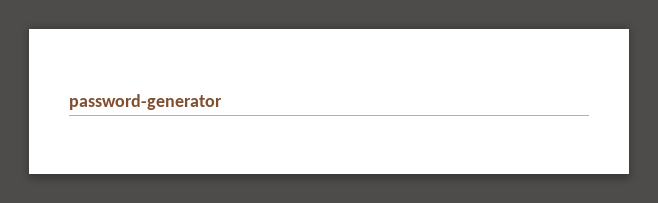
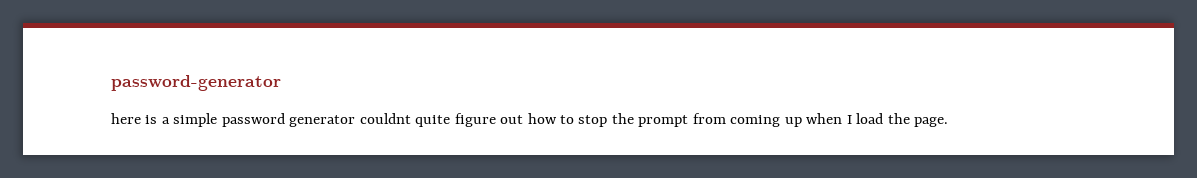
(222, 102) none -> [111,113,949,127] // here is a simple password generator couldnt quite figure out how to stop the prompt from coming up when I load the page.

